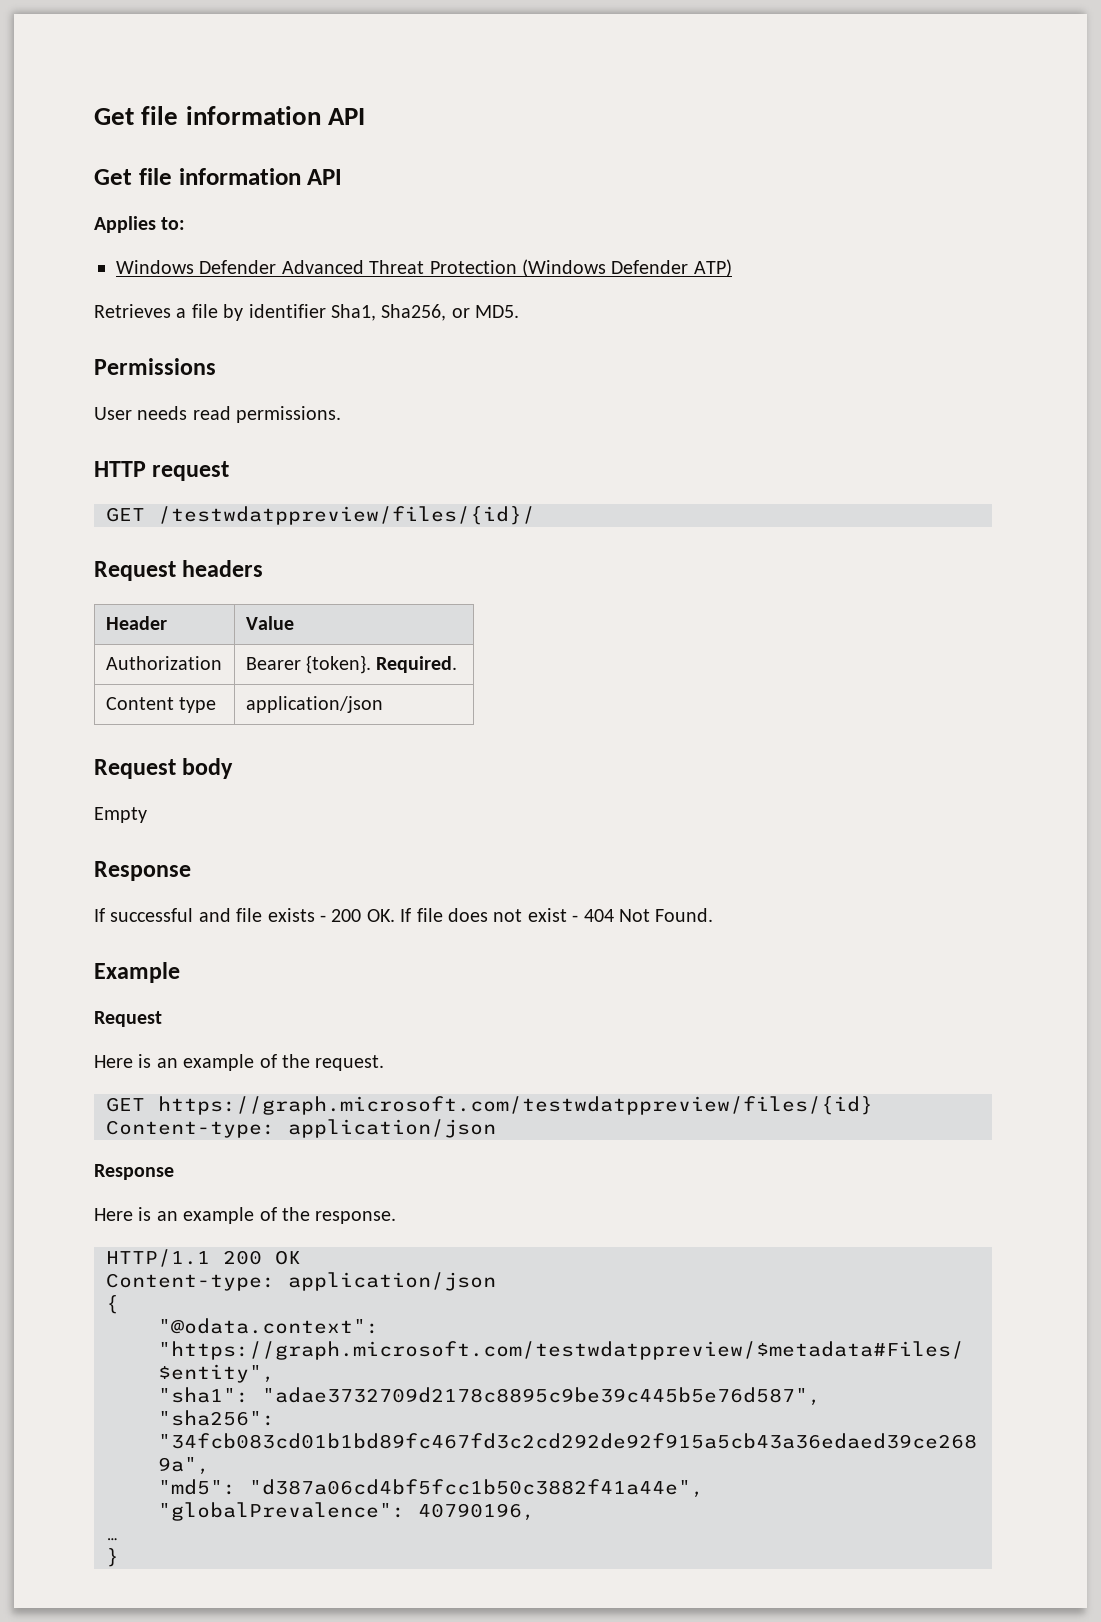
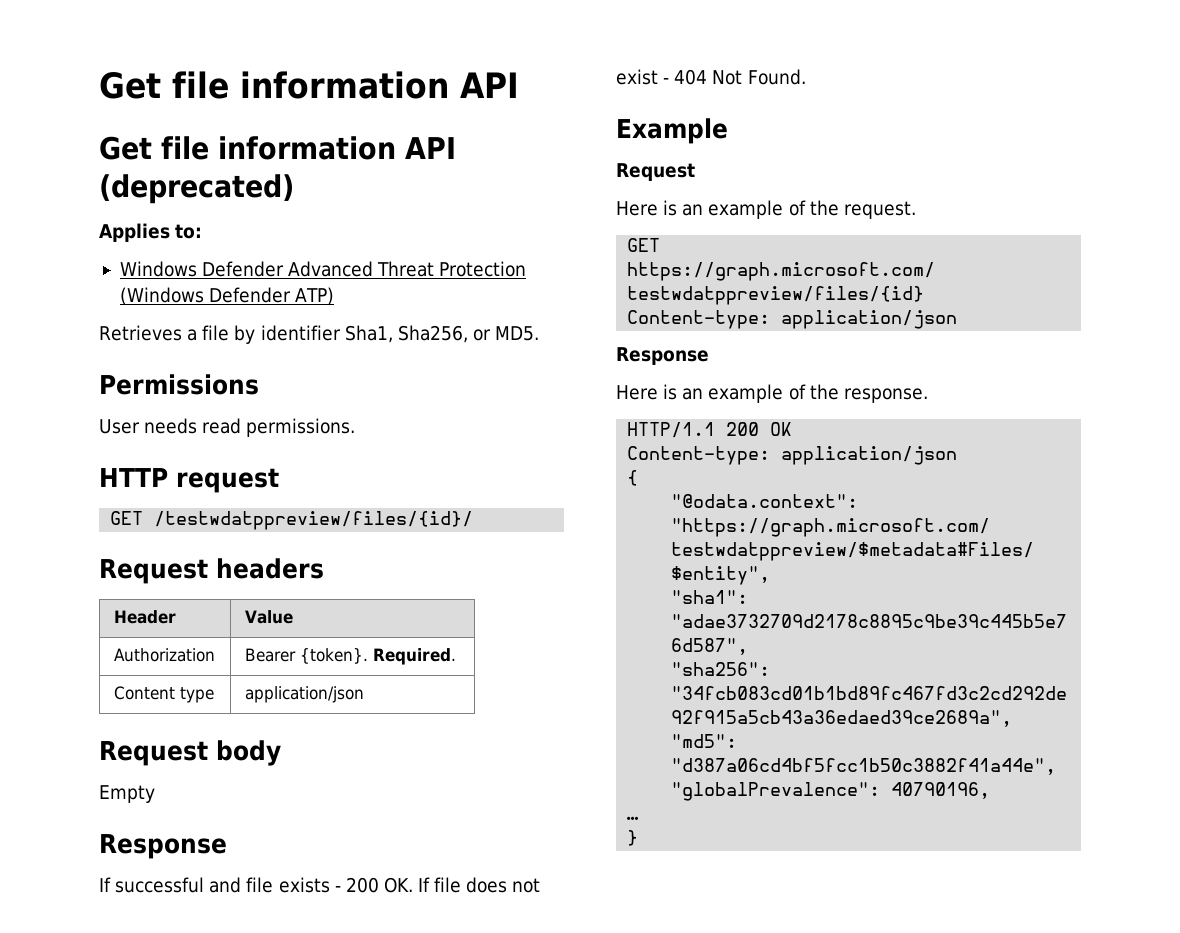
(343, 177) none -> [99,174,294,204] (deprecated)

